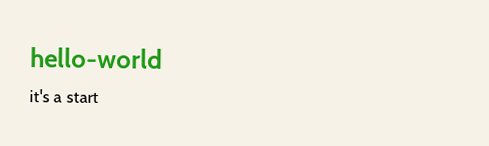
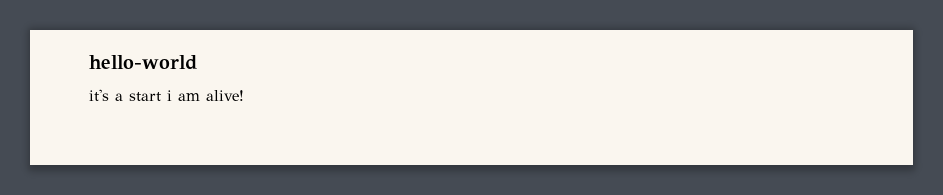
(99, 97) none -> [167,90,244,101] i am alive!

